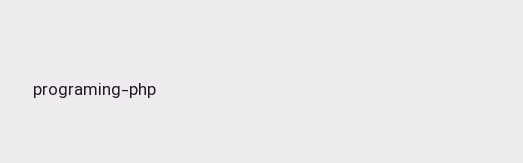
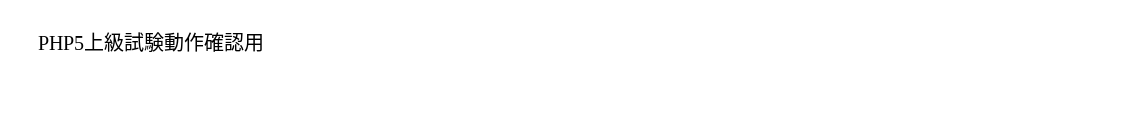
[33,83,156,98] programing-php -> [38,32,264,53] PHP5上級試験動作確認用

